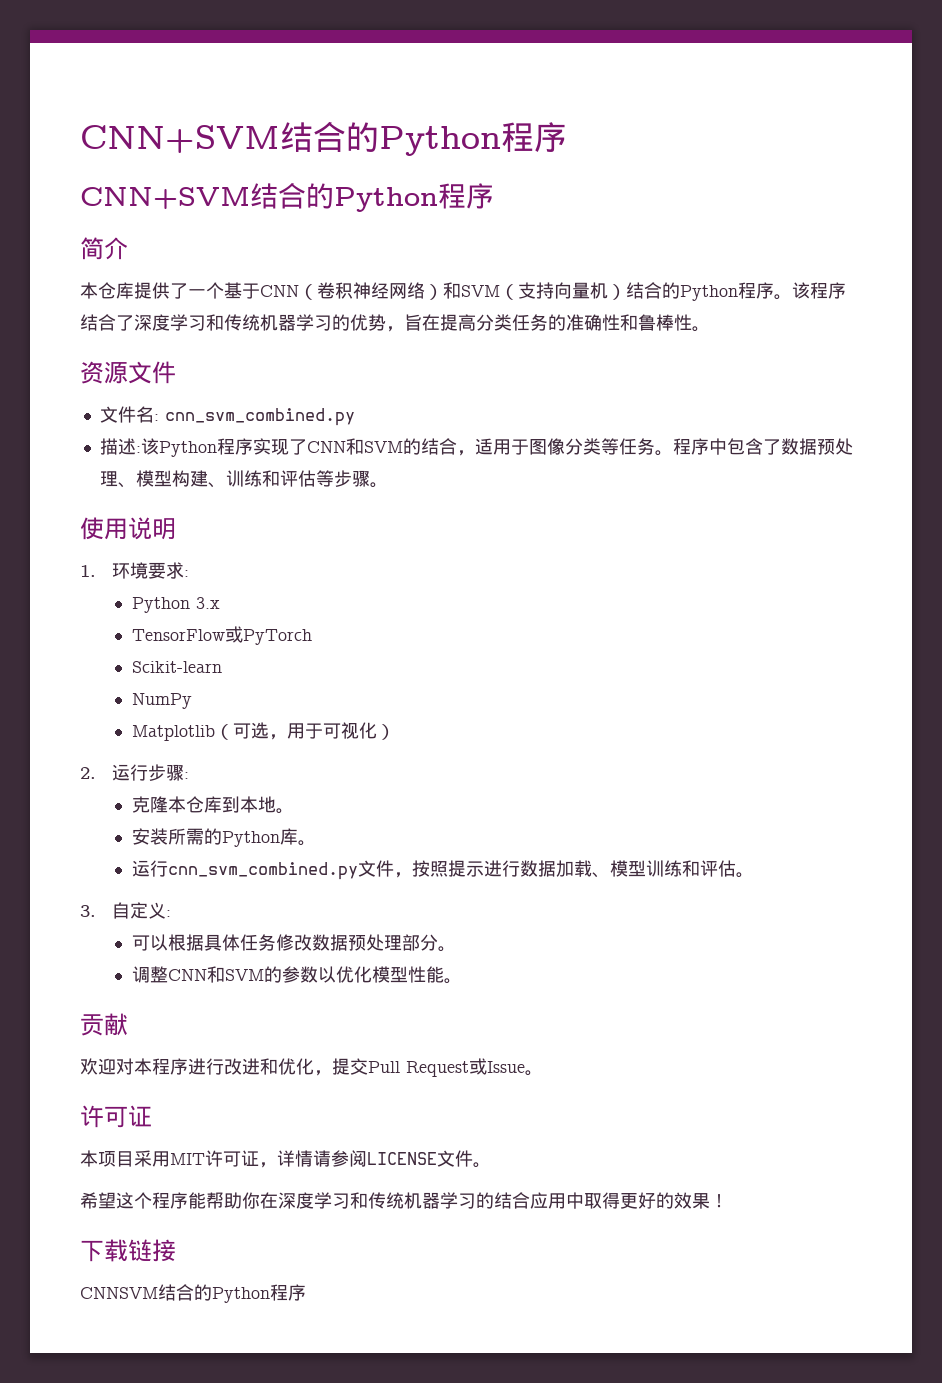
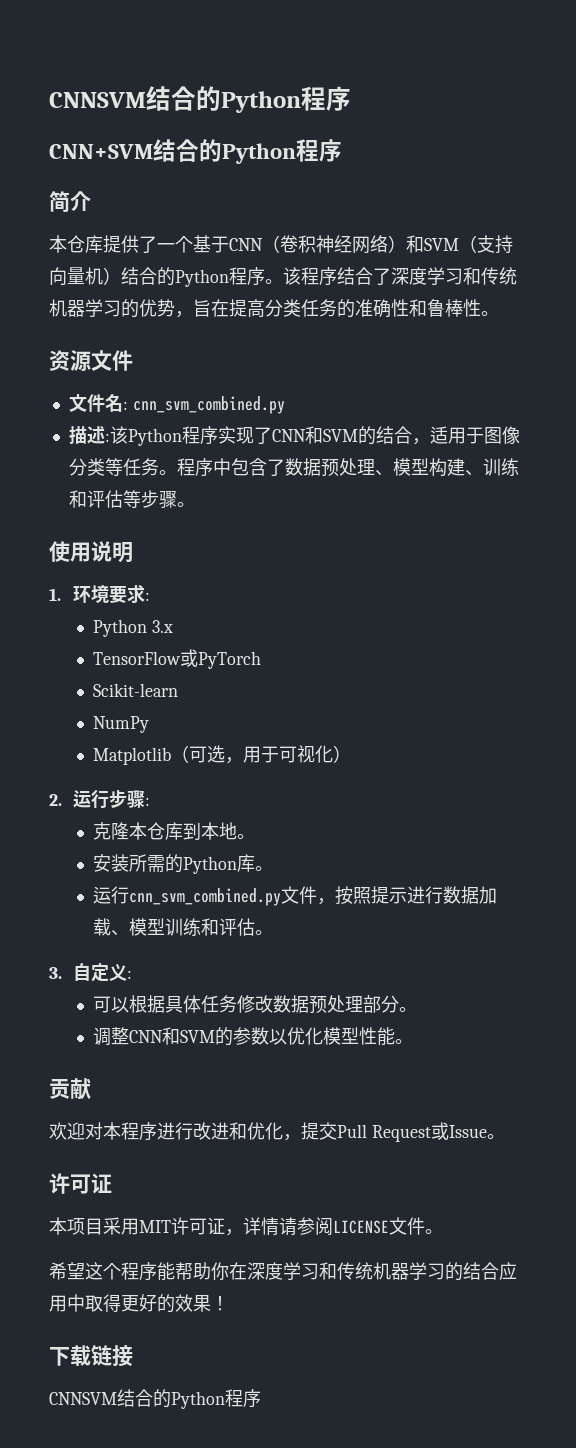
[80,125,280,153] CNN+SVM -> [49,92,146,108] CNNSVM

